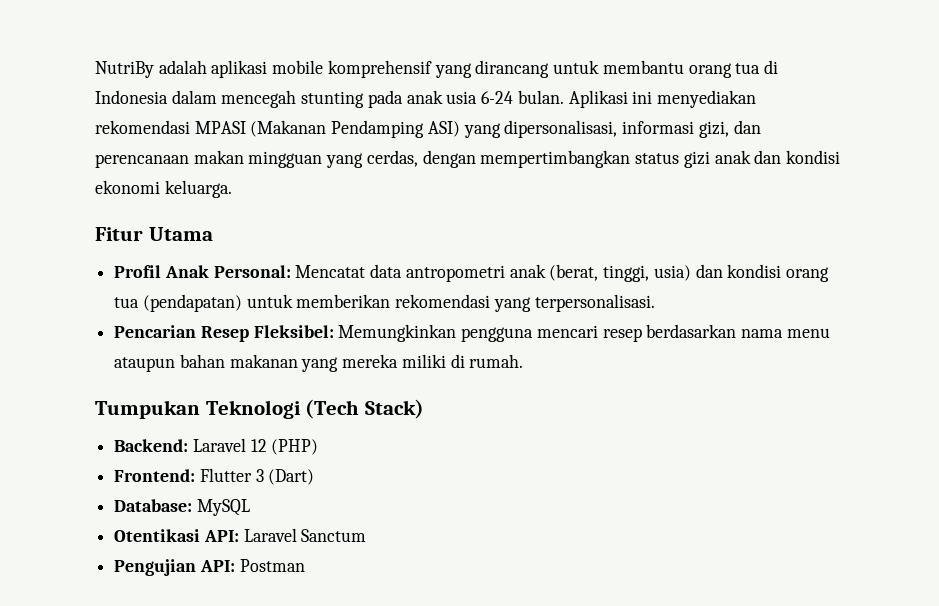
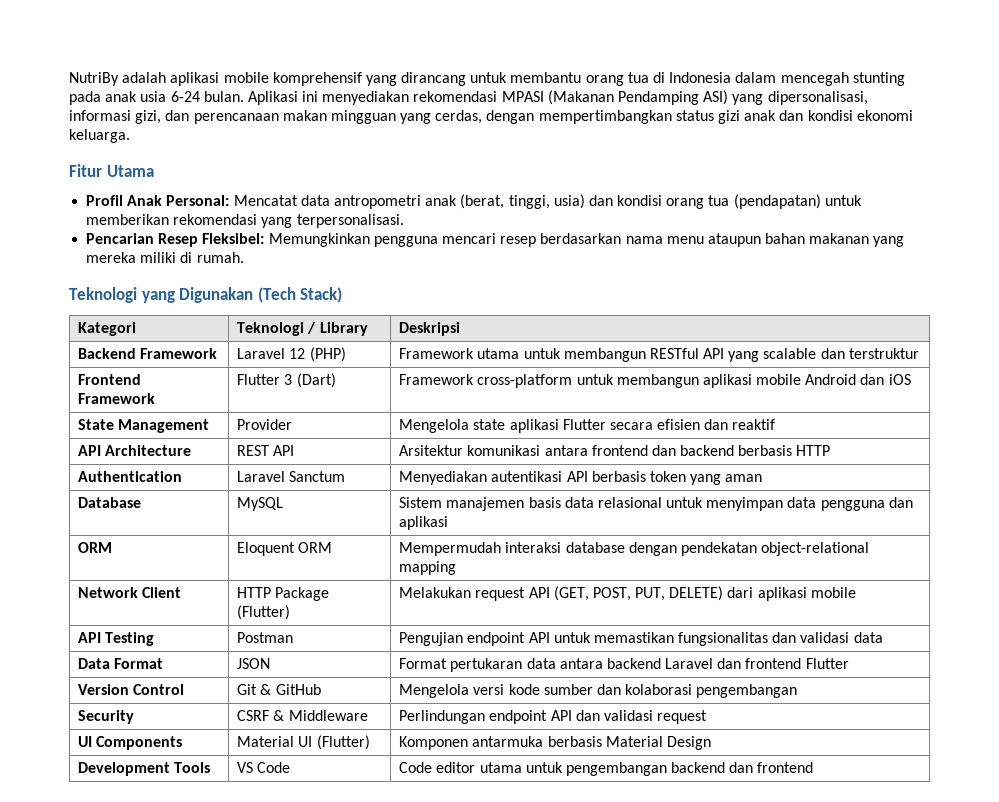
[95,400,301,419] Tumpukan Teknologi -> [69,287,254,303] Teknologi yang Digunakan
[114,438,319,455] [114,468,315,485] [114,499,250,516] [114,528,367,542] [114,559,305,576] // Backend: Laravel 12 (PHP) // Frontend: Flutter 3 (Dart) // Database: MySQL // Otentikasi API: Laravel Sanctum // Pengujian API: Postman -> [78,322,137,336] [237,322,368,336] [399,322,461,336] [78,348,218,359] [237,347,346,362] [399,348,919,362] [78,374,142,385] [78,393,156,404] [237,373,336,388] [399,374,911,388] [78,419,210,433] [237,419,293,430] [399,419,776,433] [78,445,192,456] [237,445,295,456] [399,445,831,456] [78,471,183,482] [237,471,346,482] [399,471,763,485] [78,497,142,508] [237,497,284,511] [399,497,913,511] [399,516,449,530] [78,542,113,553] [237,542,333,556] [399,542,870,556] [399,561,457,575] [78,587,182,598] [237,587,330,601] [237,605,291,620] [399,586,856,601] [78,632,155,646] [237,632,294,643] [399,632,883,646] [78,658,164,669] [237,658,271,669] [399,658,849,672] [78,684,185,695] [237,684,321,695] [399,684,798,698] [78,710,135,724] [237,710,368,721] [399,710,708,724] [78,736,183,750] [237,735,370,750] [399,736,711,750] [78,762,211,776] [237,762,291,773] [399,762,814,776] // Kategori | Teknologi / Library | Deskripsi // Backend Framework | Laravel 12 (PHP) | Framework utama untuk membangun RESTful API yang scalable dan terstruktur // Frontend Framework | Flutter 3 (Dart) | Framework cross-platform untuk membangun aplikasi mobile Android dan iOS // State Management | Provider | Mengelola state aplikasi Flutter secara efisien dan reaktif // API Architecture | REST API | Arsitektur komunikasi antara frontend dan backend berbasis HTTP // Authentication | Laravel Sanctum | Menyediakan autentikasi API berbasis token yang aman // Database | MySQL | Sistem manajemen basis data relasional untuk menyimpan data pengguna dan aplikasi // ORM | Eloquent ORM | Mempermudah interaksi database dengan pendekatan object-relational mapping // Network Client | HTTP Package (Flutter) | Melakukan request API (GET, POST, PUT, DELETE) dari aplikasi mobile // API Testing | Postman | Pengujian endpoint API untuk memastikan fungsionalitas dan validasi data // Data Format | JSON | Format pertukaran data antara backend Laravel dan frontend Flutter // Version Control | Git & GitHub | Mengelola versi kode sumber dan kolaborasi pengembangan // Security | CSRF & Middleware | Perlindungan endpoint API dan validasi request // UI Components | Material UI (Flutter) | Komponen antarmuka berbasis Material Design // Development Tools | VS Code | Code editor utama untuk pengembangan backend dan frontend

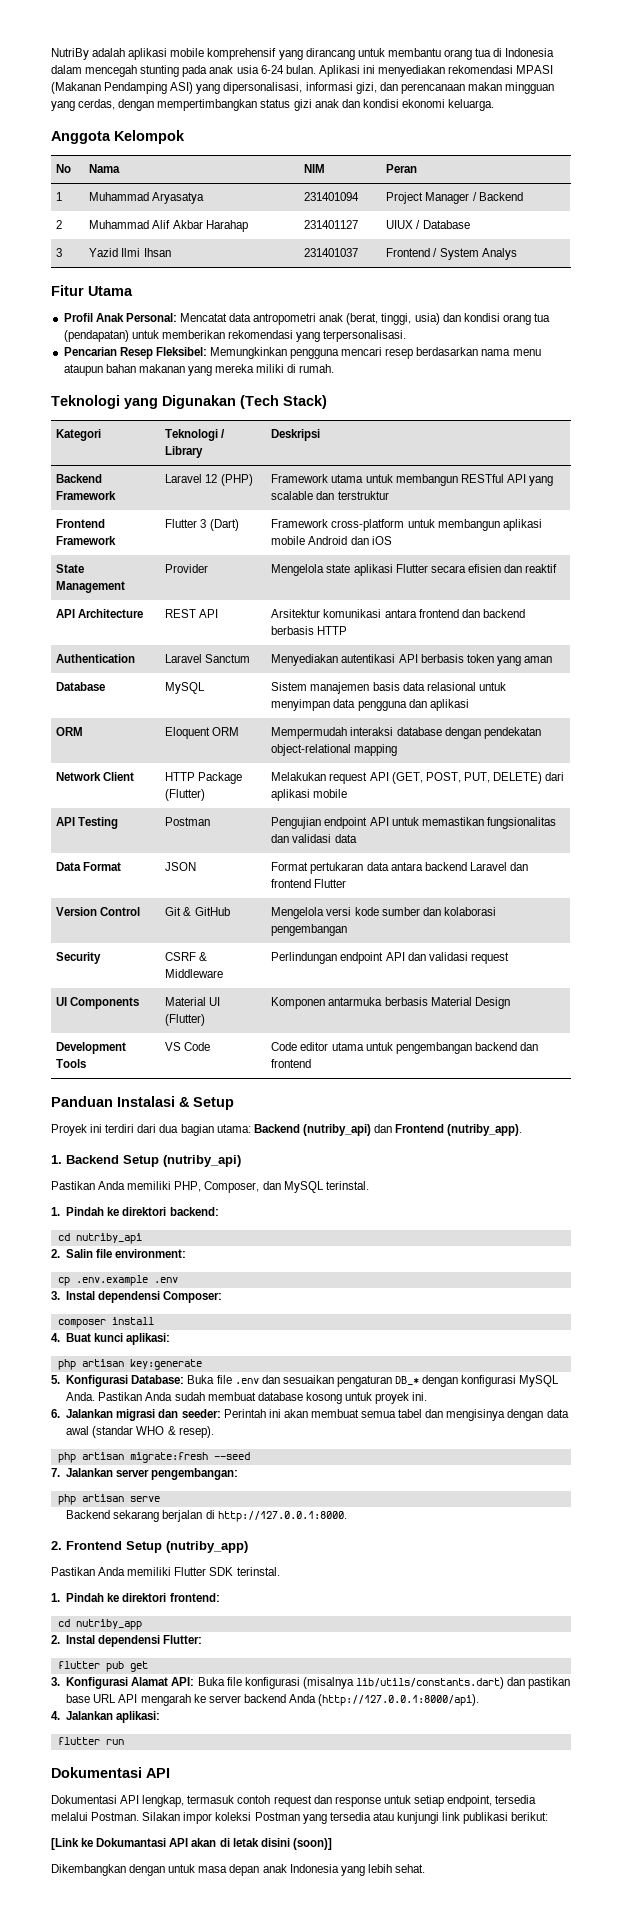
(130, 136) none -> [51,130,185,144] [56,164,72,173] [89,164,121,173] [304,164,326,173] [386,164,418,173] [56,192,63,201] [89,192,205,204] [304,192,360,201] [386,192,523,204] [56,220,63,229] [89,220,248,232] [304,220,359,229] [386,220,470,229] [56,248,63,257] [89,248,171,257] [304,248,359,257] [386,248,517,260] // Anggota Kelompok // No | Nama | NIM | Peran // 1 | Muhammad Aryasatya | 231401094 | Project Manager / Backend // 2 | Muhammad Alif Akbar Harahap | 231401127 | UIUX / Database // 3 | Yazid Ilmi Ihsan | 231401037 | Frontend / System Analys
(814, 767) none -> [51,1096,234,1110] [51,1124,523,1136] [51,1155,241,1167] [51,1181,369,1193] [51,1207,219,1216] [57,1233,142,1244] [51,1249,187,1258] [57,1275,178,1286] [51,1291,223,1303] [57,1317,154,1328] [51,1333,171,1345] [57,1359,202,1370] [51,1375,560,1387] [66,1392,428,1404] [51,1409,569,1421] [66,1426,214,1438] [57,1452,250,1463] [51,1468,239,1480] [57,1494,160,1505] [66,1510,347,1522] [51,1541,248,1553] [51,1567,280,1576] [51,1593,220,1602] [57,1619,142,1630] [51,1635,203,1647] [57,1661,148,1672] [51,1677,571,1689] [66,1694,480,1706] [51,1711,161,1723] [57,1737,124,1745] [51,1767,170,1778] [51,1795,537,1807] [51,1812,549,1824] [51,1838,332,1850] [51,1864,425,1876] // Panduan Instalasi & Setup // Proyek ini terdiri dari dua bagian utama: Backend (nutriby_api) dan Frontend (nutriby_app). // 1. Backend Setup (nutriby_api) // Pastikan Anda memiliki PHP, Composer, dan MySQL terinstal. // 1. Pindah ke direktori backend: // cd nutriby_api // 2. Salin file environment: // cp .env.example .env // 3. Instal dependensi Composer: // composer install // 4. Buat kunci aplikasi: // php artisan key:generate // 5. Konfigurasi Database: Buka file .env dan sesuaikan pengaturan DB_* dengan konfigurasi MySQL Anda. Pastikan Anda sudah membuat database kosong untuk proyek ini. // 6. Jalankan migrasi dan seeder: Perintah ini akan membuat semua tabel dan mengisinya dengan data awal (standar WHO & resep). // php artisan migrate:fresh --seed // 7. Jalankan server pengembangan: // php artisan serve // Backend sekarang berjalan di http://127.0.0.1:8000. // 2. Frontend Setup (nutriby_app) // Pastikan Anda memiliki Flutter SDK terinstal. // 1. Pindah ke direktori frontend: // cd nutriby_app // 2. Instal dependensi Flutter: // flutter pub get // 3. Konfigurasi Alamat API: Buka file konfigurasi (misalnya lib/utils/constants.dart) dan pastikan base URL API mengarah ke server backend Anda (http://127.0.0.1:8000/api). // 4. Jalankan aplikasi: // flutter run // Dokumentasi API // Dokumentasi API lengkap, termasuk contoh request dan response untuk setiap endpoint, tersedia melalui Postman. Silakan impor koleksi Postman yang tersedia atau kunjungi link publikasi berikut: // [Link ke Dokumantasi API akan di letak disini (soon)] // Dikembangkan dengan untuk masa depan anak Indonesia yang lebih sehat.

